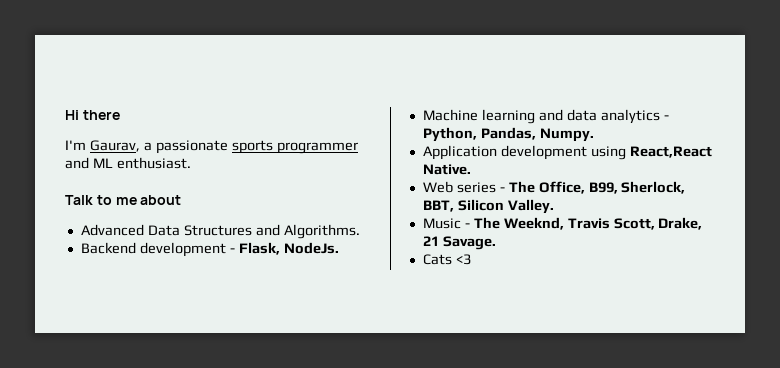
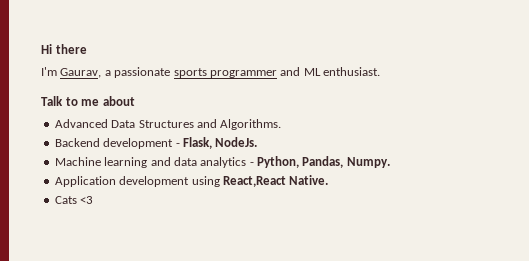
[422,181,686,194] [422,199,554,214] [422,217,703,230] [422,236,496,250] // Web series - The Office, B99, Sherlock, BBT, Silicon Valley. // Music - The Weeknd, Travis Scott, Drake, 21 Savage. -> (329, 180) none

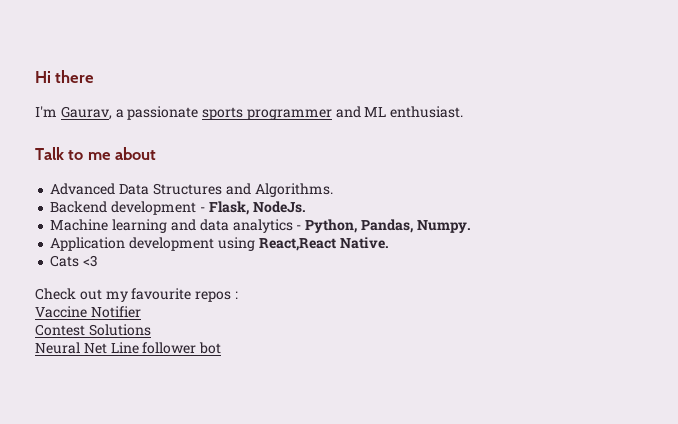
(94, 200) none -> [35,288,238,302] [35,306,141,318] [35,324,151,336] [35,342,222,354] // Check out my favourite repos : // Vaccine Notifier // Contest Solutions // Neural Net Line follower bot

